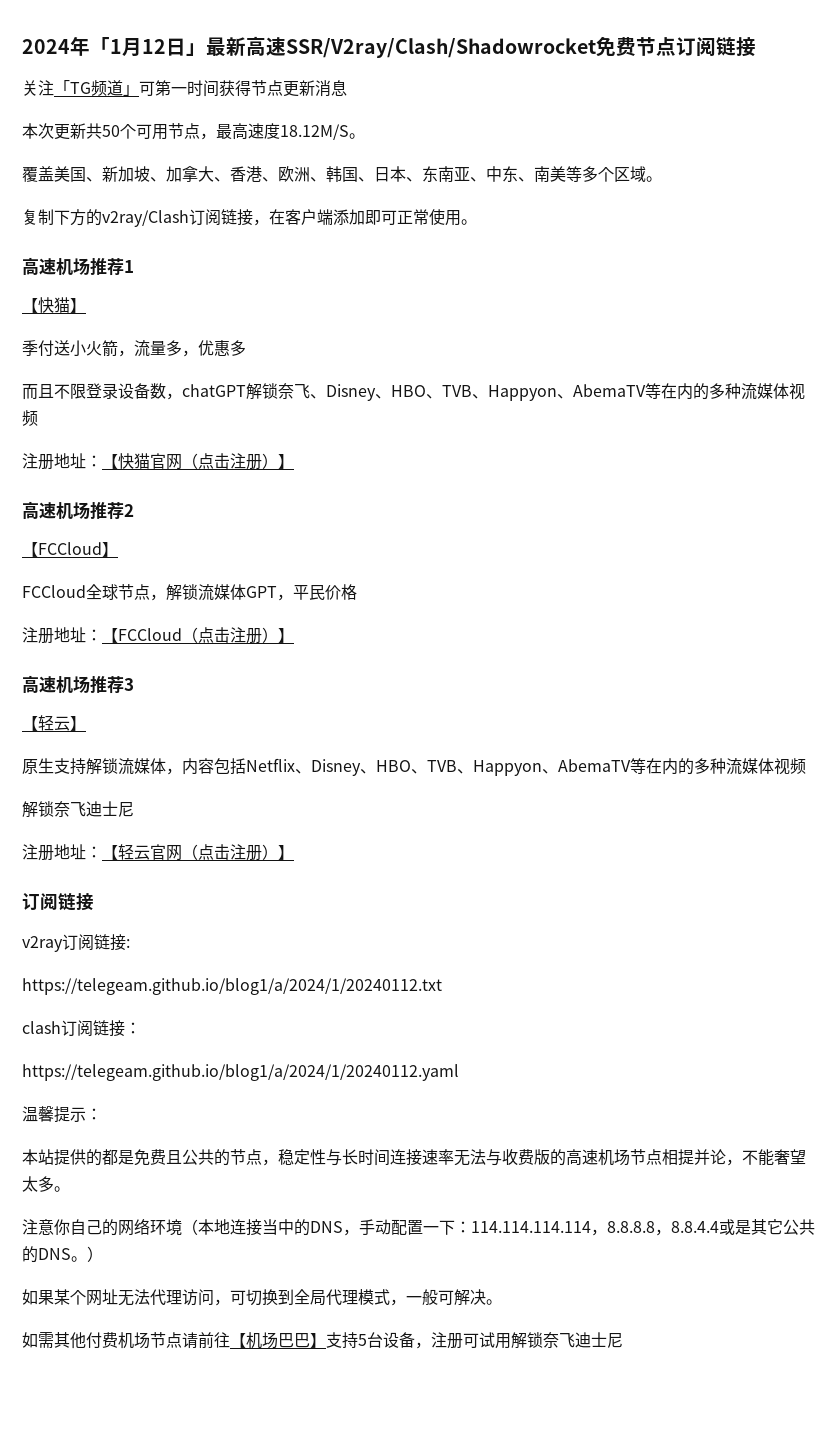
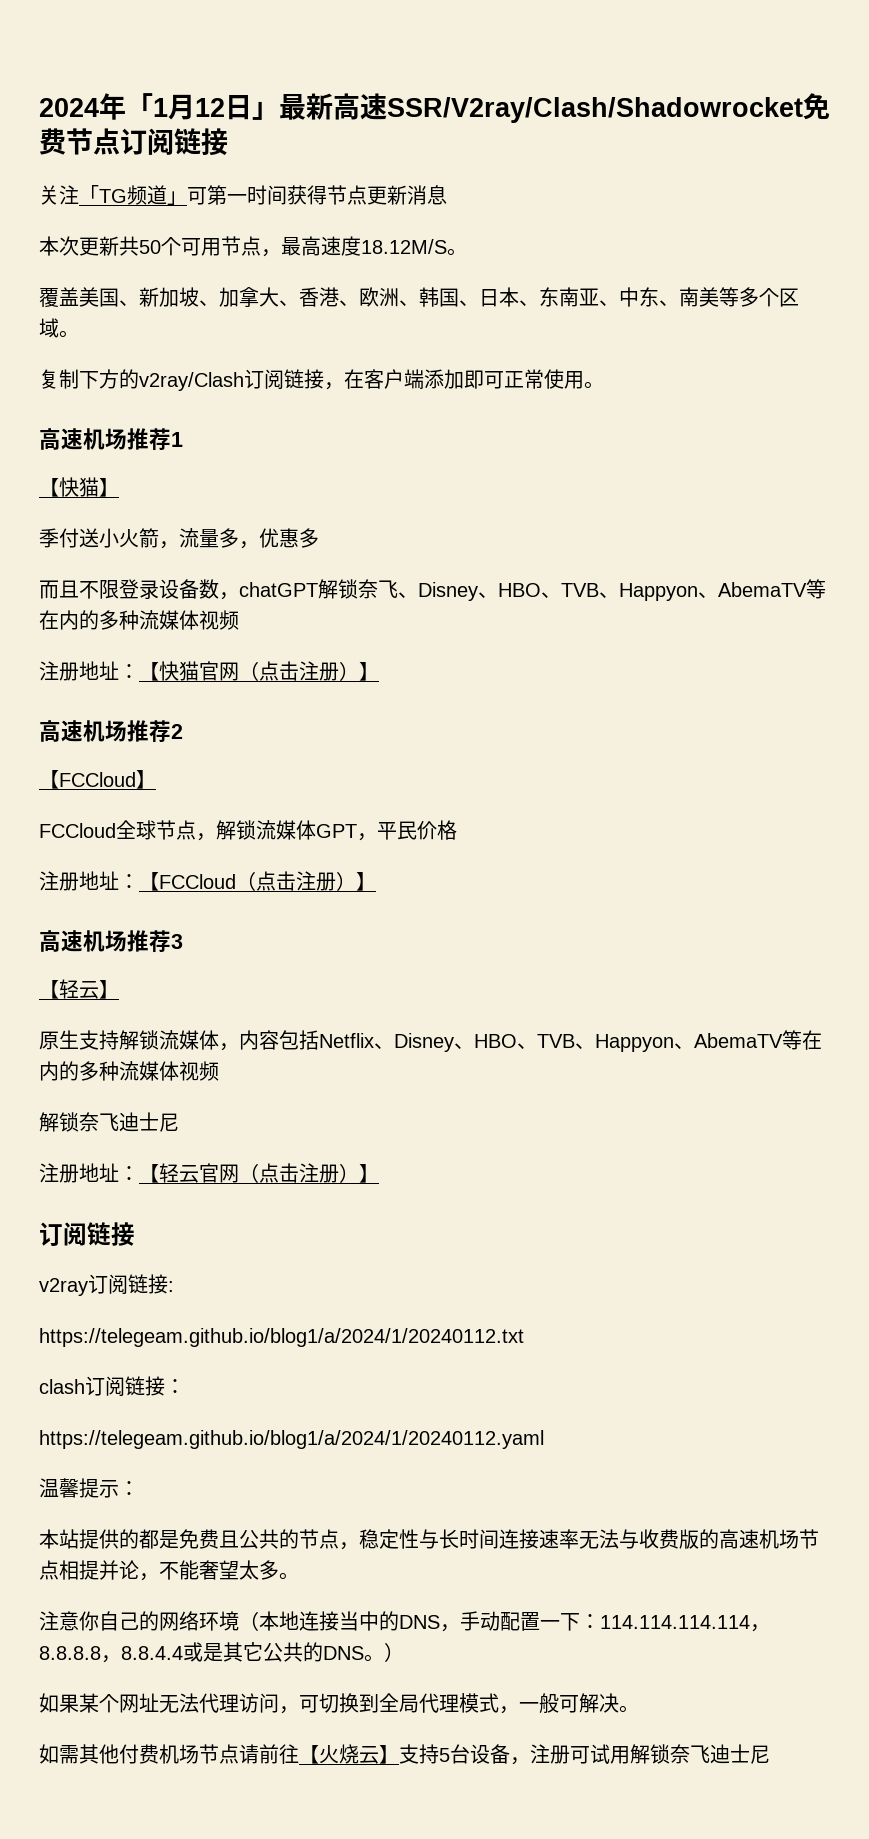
[246,1332,310,1349] 机场巴巴 -> [319,1744,379,1764] 火烧云

